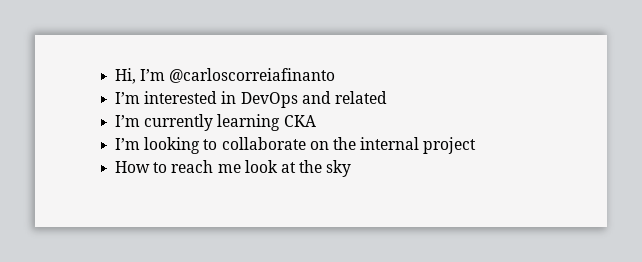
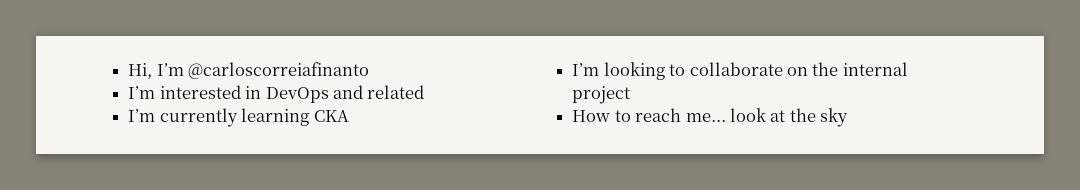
[217,164,241,173] me -> [685,113,726,122] me...

